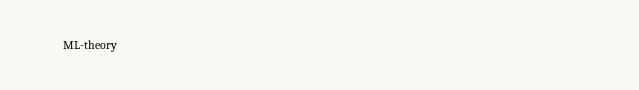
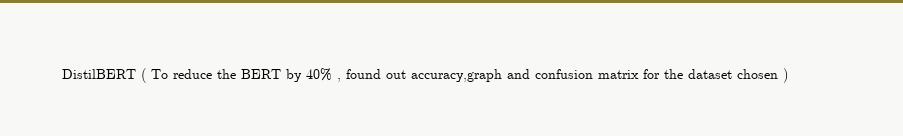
[63,40,117,52] ML-theory -> [62,68,788,83] DistilBERT ( To reduce the BERT by 40% , found out accuracy,graph and confusion matrix for the dataset chosen )

